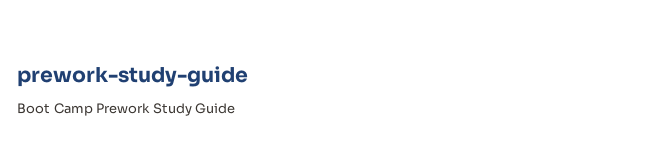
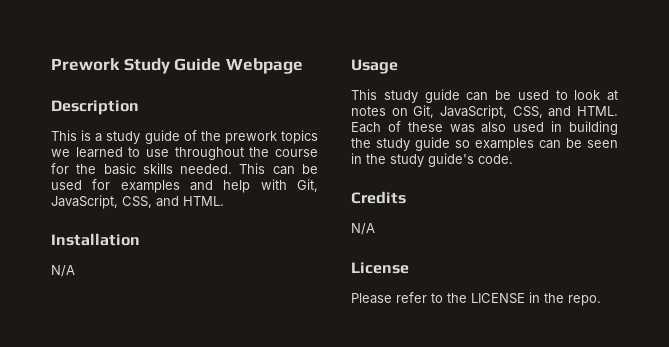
[17,66,248,87] [17,103,236,116] prework-study-guide // Boot Camp Prework Study Guide -> [51,58,303,74] [51,100,139,115] [51,130,318,144] [51,147,318,160] [51,163,318,175] [51,179,318,193] [51,195,224,209] [51,233,140,246] [51,265,75,277] [351,59,398,74] [351,89,618,103] [351,105,618,119] [351,121,618,135] [351,137,618,151] [351,153,513,167] [351,191,406,204] [351,223,375,235] [351,262,409,274] [351,292,601,306] Prework Study Guide Webpage // Description // This is a study guide of the prework topics we learned to use throughout the course for the basic skills needed. This can be used for examples and help with Git, JavaScript, CSS, and HTML. // Installation // N/A // Usage // This study guide can be used to look at notes on Git, JavaScript, CSS, and HTML. Each of these was also used in building the study guide so examples can be seen in the study guide's code. // Credits // N/A // License // Please refer to the LICENSE in the repo.

